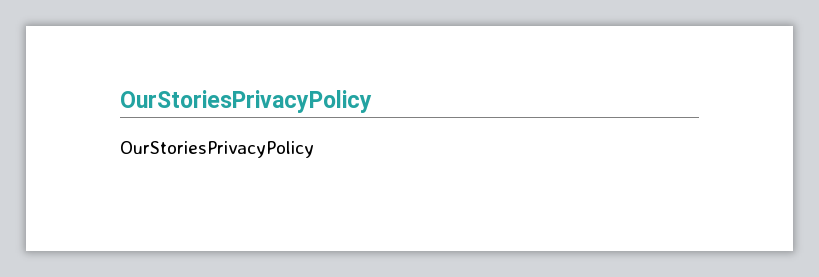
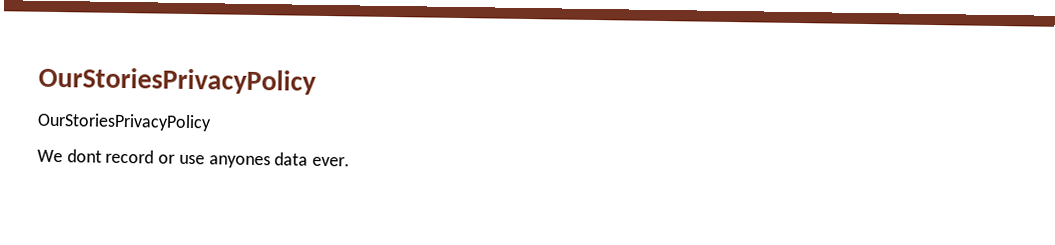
(314, 149) none -> [37,149,351,169] // We dont record or use anyones data ever.

